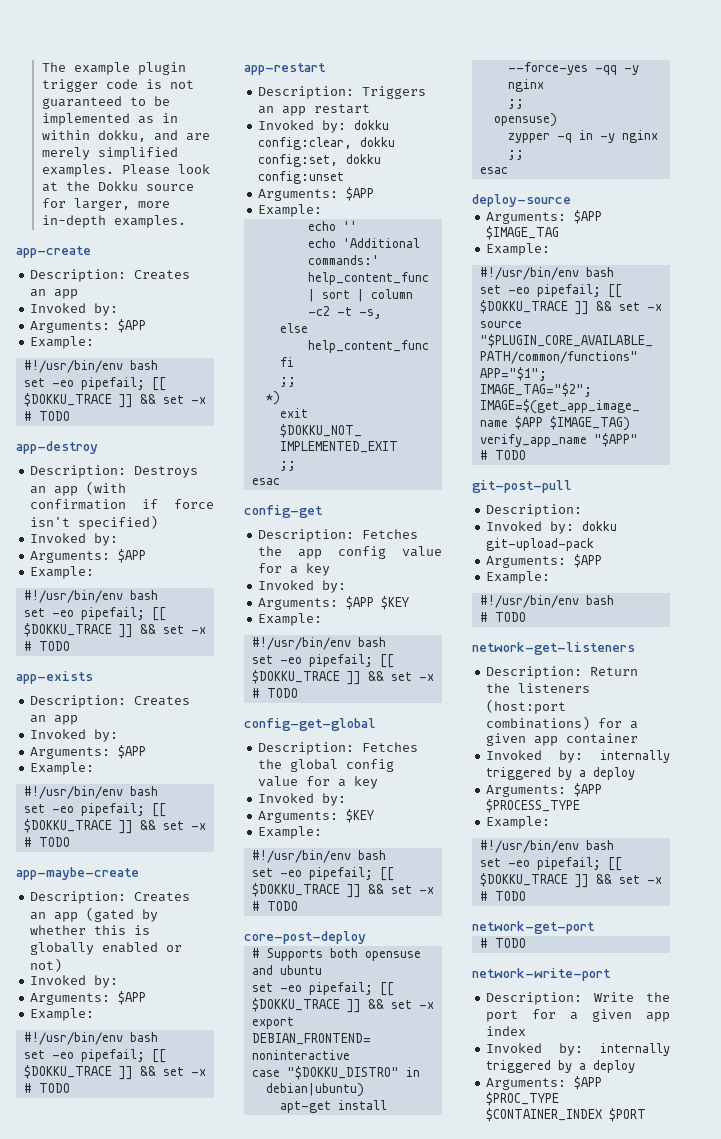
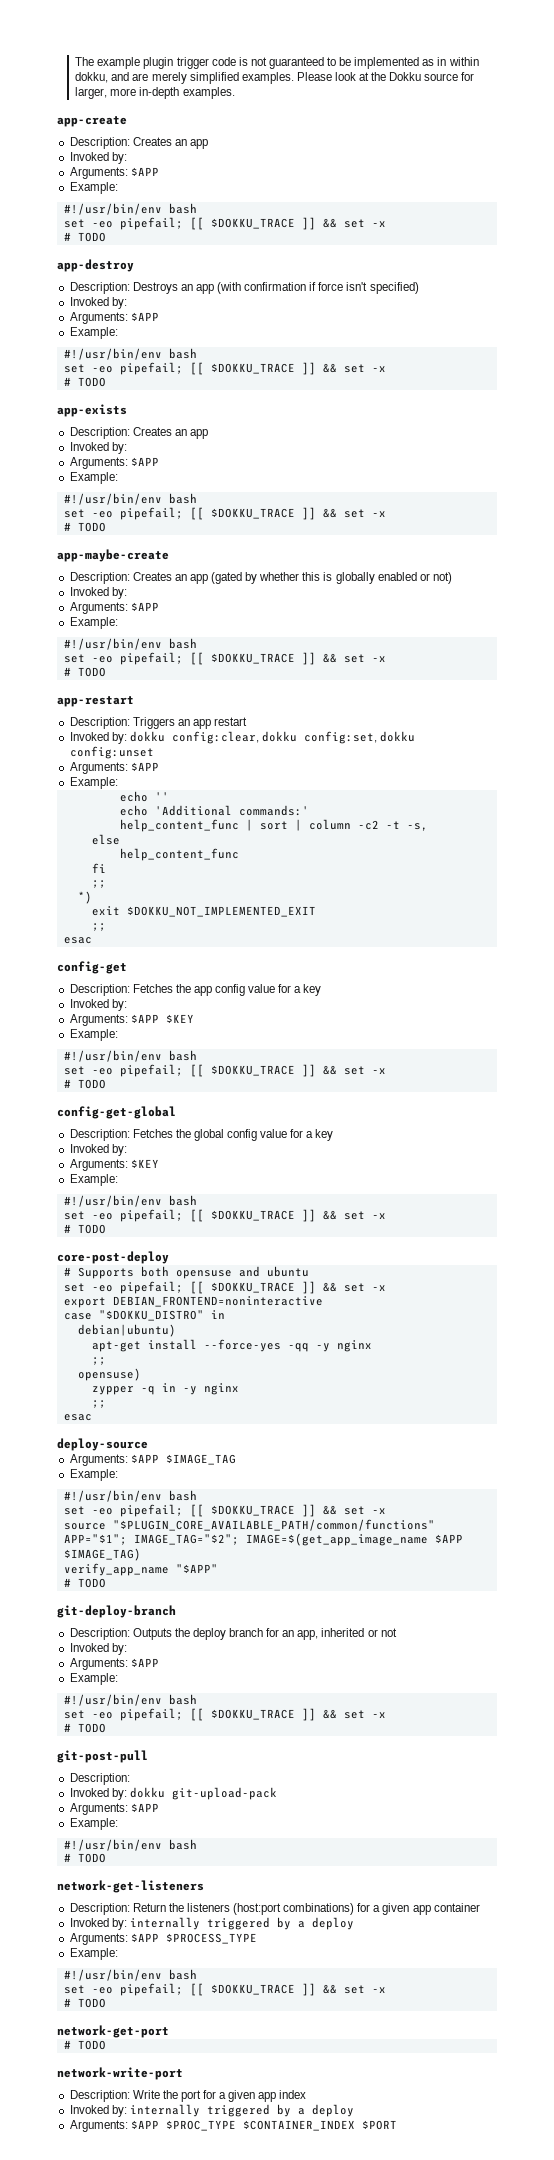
(526, 455) none -> [57,1605,176,1618] [69,1628,397,1640] [69,1643,127,1655] [69,1658,159,1670] [69,1673,118,1685] [63,1694,197,1706] [63,1708,386,1721] [63,1723,106,1733] // git-deploy-branch // Description: Outputs the deploy branch for an app, inherited or not // Invoked by: // Arguments: $APP // Example: // #!/usr/bin/env bash // set -eo pipefail; [[ $DOKKU_TRACE ]] && set -x // # TODO

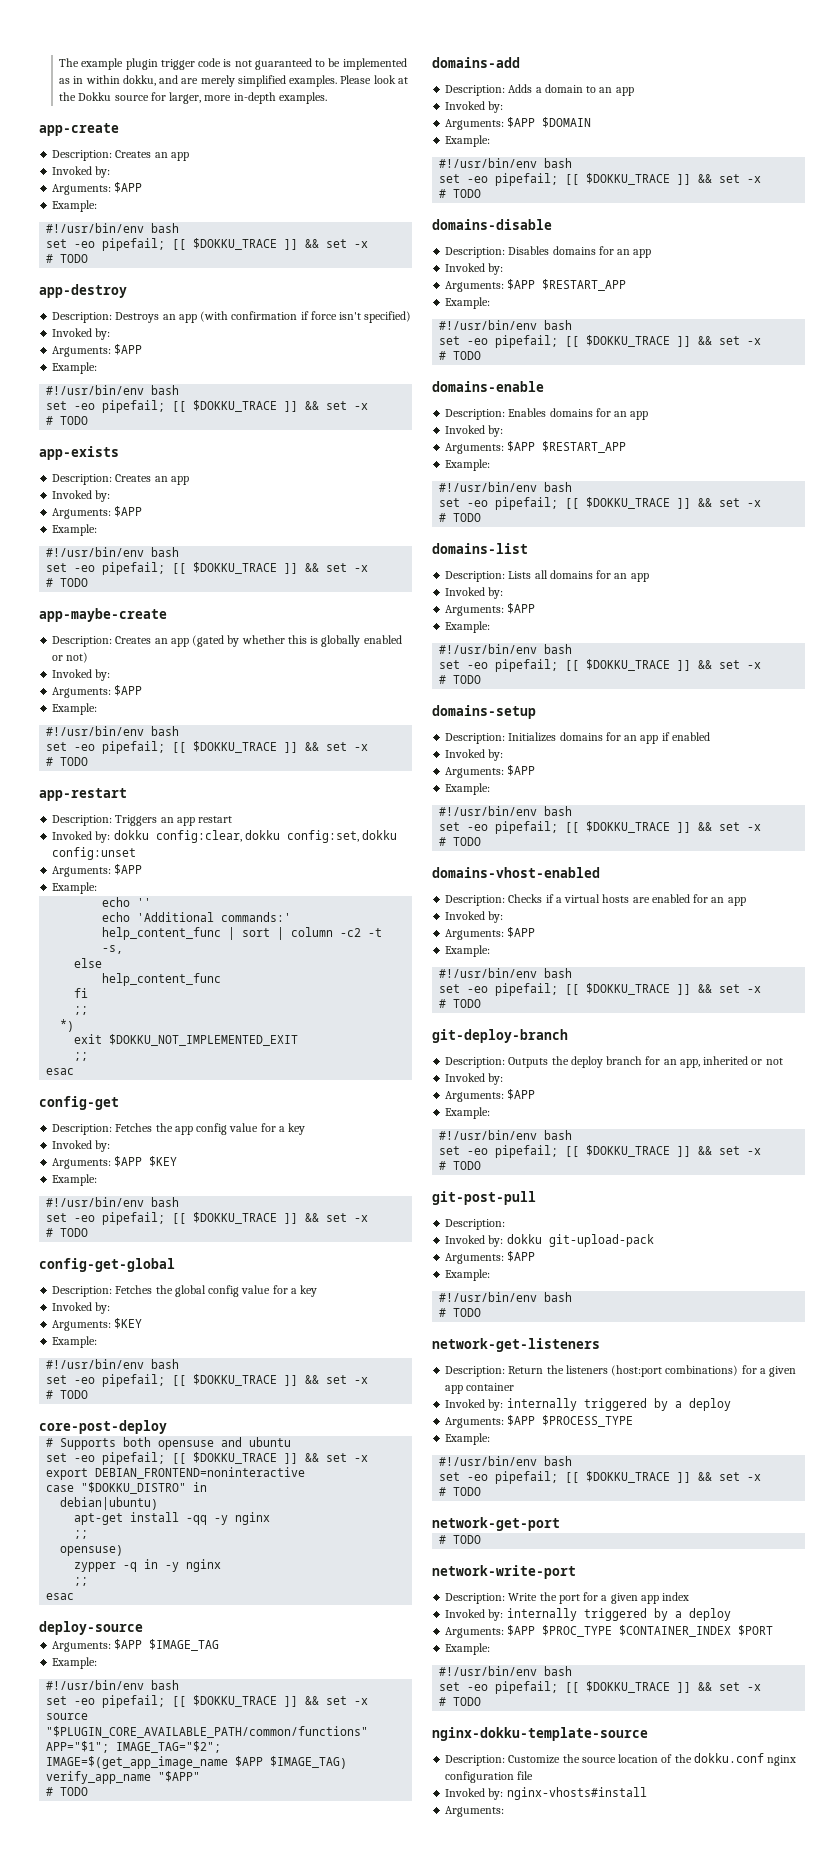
[203,1339,281,1352] --force-yes -> (180, 1517) none
(106, 1583) none -> [432,57,520,68] [445,84,634,96] [445,101,504,113] [445,117,592,130] [445,135,491,147] [439,158,573,168] [439,173,762,186] [439,189,482,198] [432,219,552,230] [445,246,652,258] [445,263,504,275] [445,279,627,292] [445,297,491,309] [439,320,573,330] [439,335,762,348] [439,351,482,360] [432,381,544,392] [445,408,649,420] [445,425,504,437] [445,441,627,454] [445,459,491,471] [439,482,573,492] [439,497,762,510] [439,513,482,522] [432,543,528,554] [445,570,649,582] [445,587,504,599] [445,603,536,616] [445,621,491,633] [439,644,573,654] [439,659,762,672] [439,675,482,684] [432,705,536,719] [445,732,710,744] [445,749,504,761] [445,765,536,778] [445,783,491,795] [439,806,573,816] [439,821,762,834] [439,837,482,846] [432,867,600,878] [445,894,746,906] [445,911,504,923] [445,927,536,940] [445,945,491,957] [439,968,573,978] [439,983,762,996] [439,999,482,1008] // domains-add // Description: Adds a domain to an app // Invoked by: // Arguments: $APP $DOMAIN // Example: // #!/usr/bin/env bash // set -eo pipefail; [[ $DOKKU_TRACE ]] && set -x // # TODO // domains-disable // Description: Disables domains for an app // Invoked by: // Arguments: $APP $RESTART_APP // Example: // #!/usr/bin/env bash // set -eo pipefail; [[ $DOKKU_TRACE ]] && set -x // # TODO // domains-enable // Description: Enables domains for an app // Invoked by: // Arguments: $APP $RESTART_APP // Example: // #!/usr/bin/env bash // set -eo pipefail; [[ $DOKKU_TRACE ]] && set -x // # TODO // domains-list // Description: Lists all domains for an app // Invoked by: // Arguments: $APP // Example: // #!/usr/bin/env bash // set -eo pipefail; [[ $DOKKU_TRACE ]] && set -x // # TODO // domains-setup // Description: Initializes domains for an app if enabled // Invoked by: // Arguments: $APP // Example: // #!/usr/bin/env bash // set -eo pipefail; [[ $DOKKU_TRACE ]] && set -x // # TODO // domains-vhost-enabled // Description: Checks if a virtual hosts are enabled for an app // Invoked by: // Arguments: $APP // Example: // #!/usr/bin/env bash // set -eo pipefail; [[ $DOKKU_TRACE ]] && set -x // # TODO
(397, 2125) none -> [445,1643,491,1655] [439,1666,573,1676] [439,1681,762,1694] [439,1697,482,1706] [432,1727,648,1741] [445,1753,797,1766] [445,1771,534,1783] [445,1787,647,1800] [445,1806,505,1817] // Example: // #!/usr/bin/env bash // set -eo pipefail; [[ $DOKKU_TRACE ]] && set -x // # TODO // nginx-dokku-template-source // Description: Customize the source location of the dokku.conf nginx configuration file // Invoked by: nginx-vhosts#install // Arguments:

